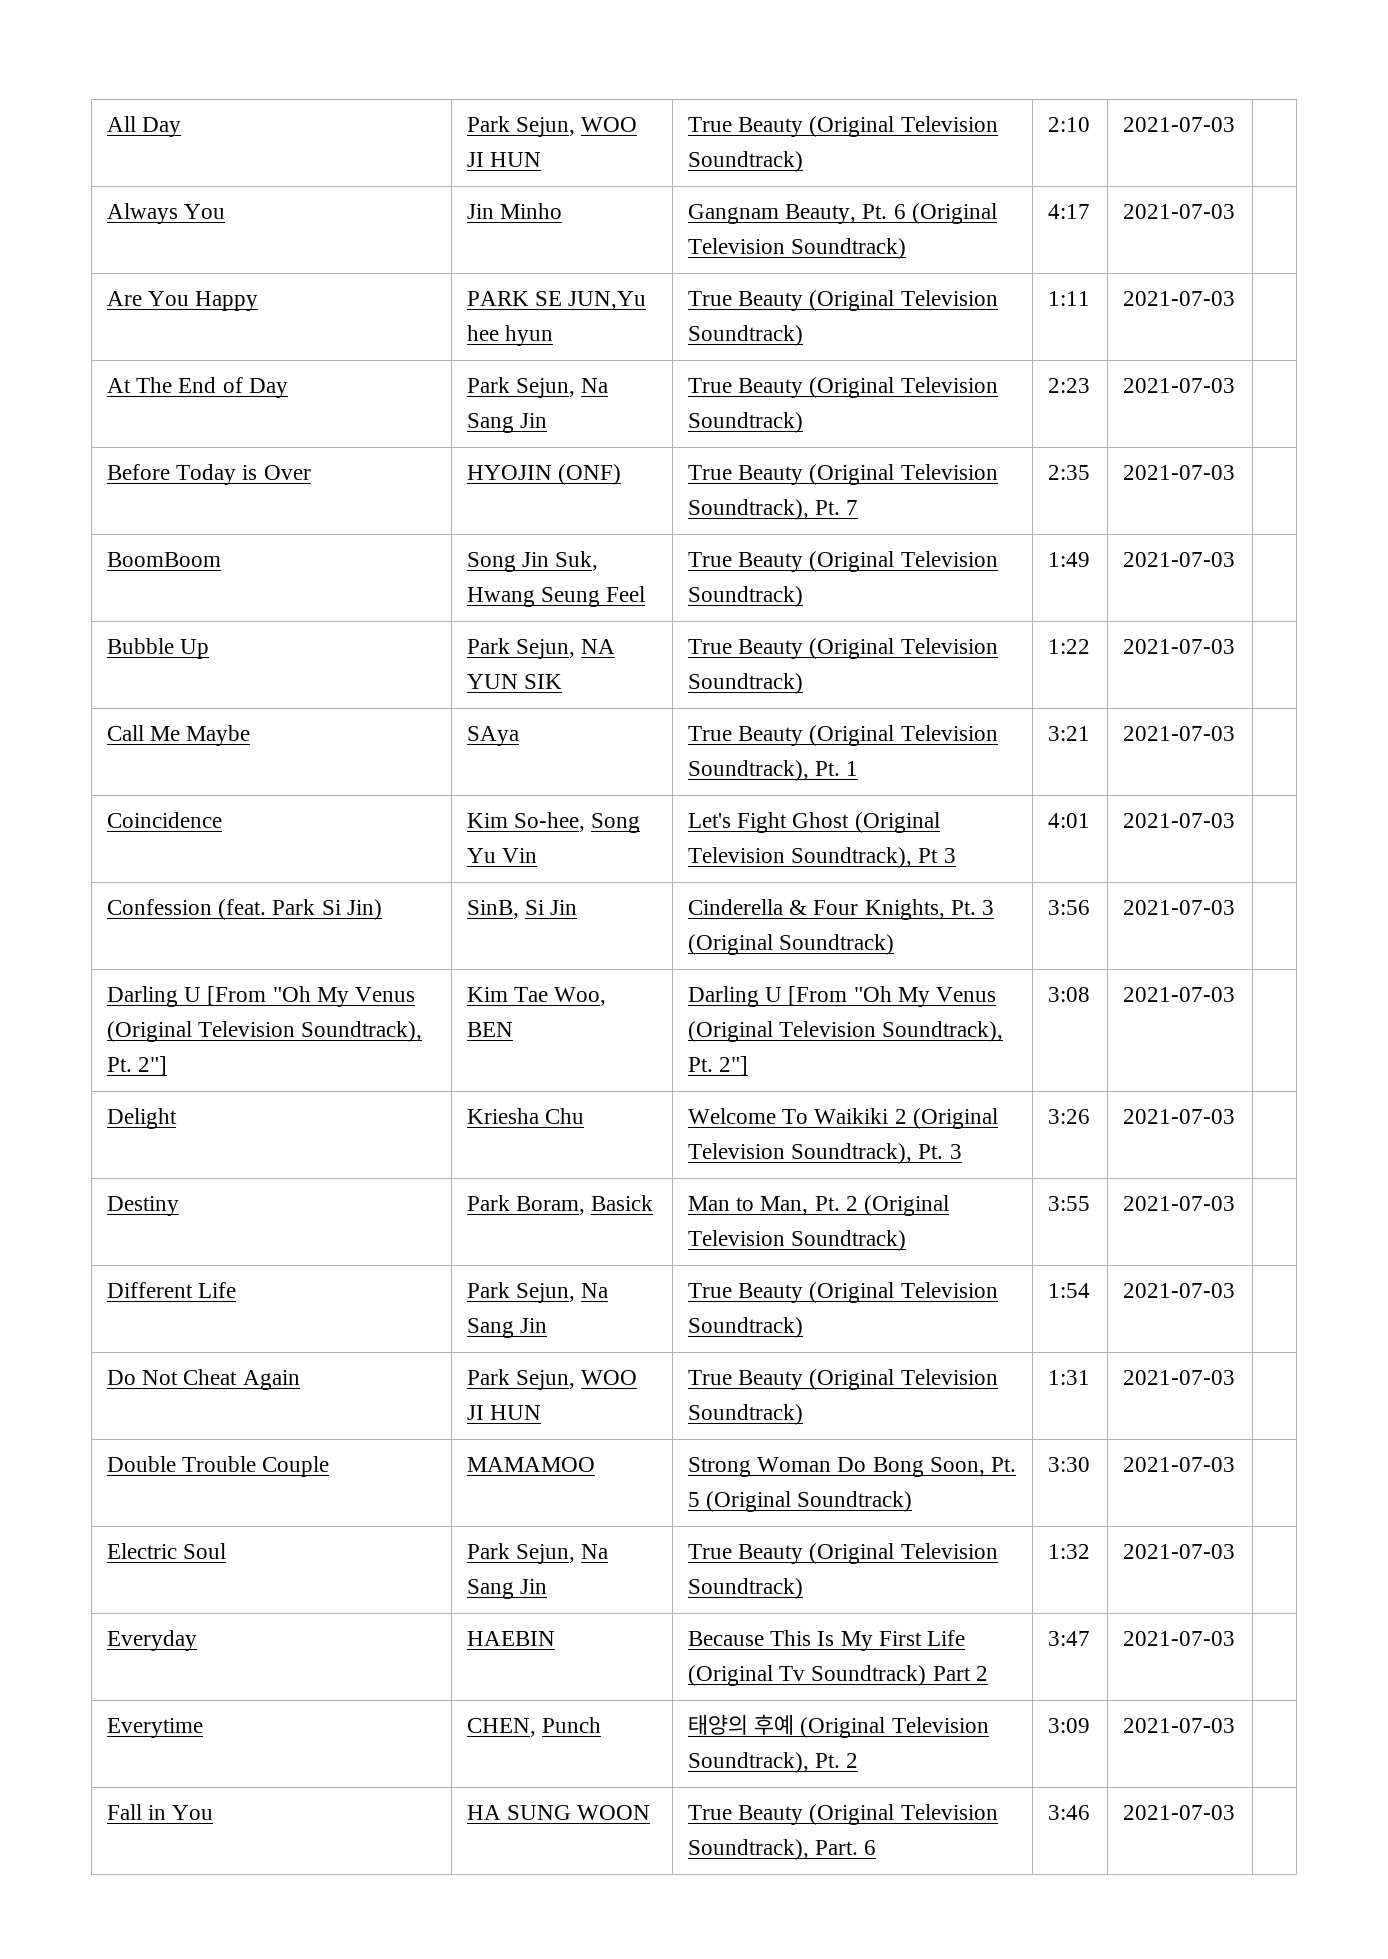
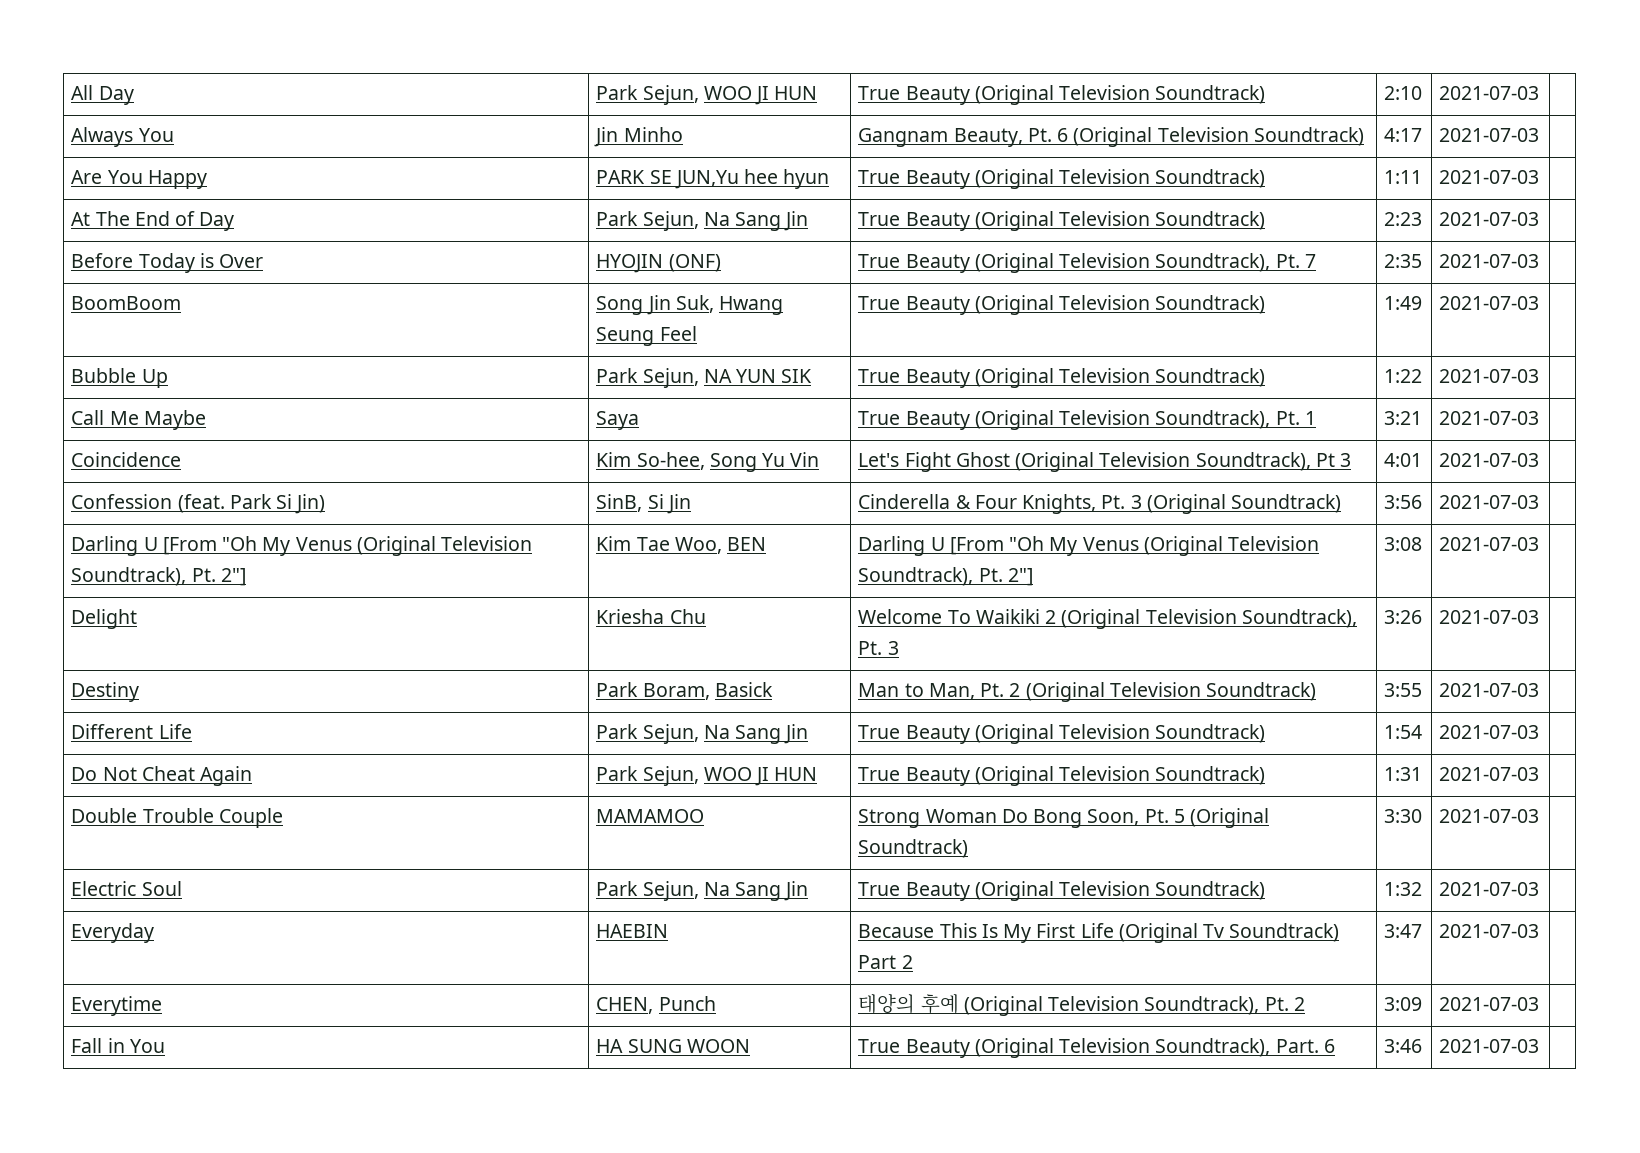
[466,726,519,746] SAya -> [596,411,640,430] Saya

